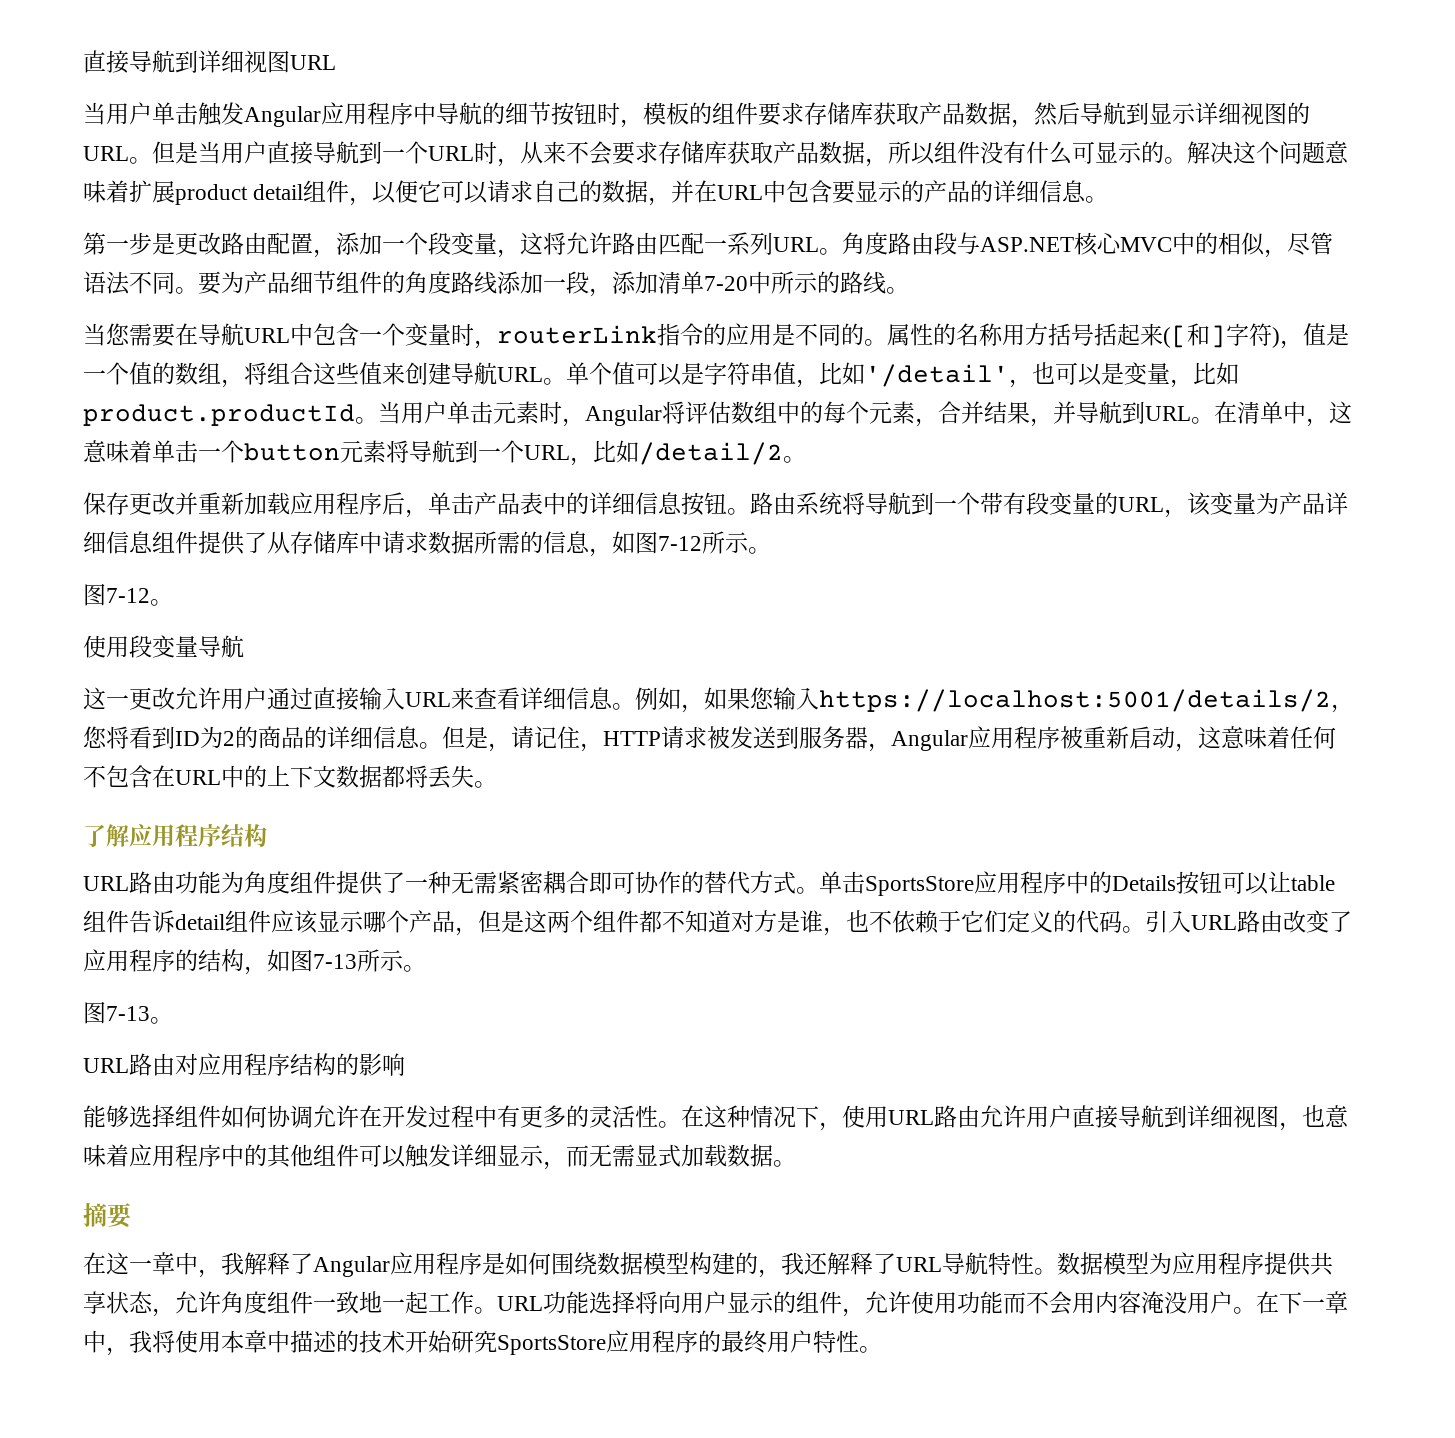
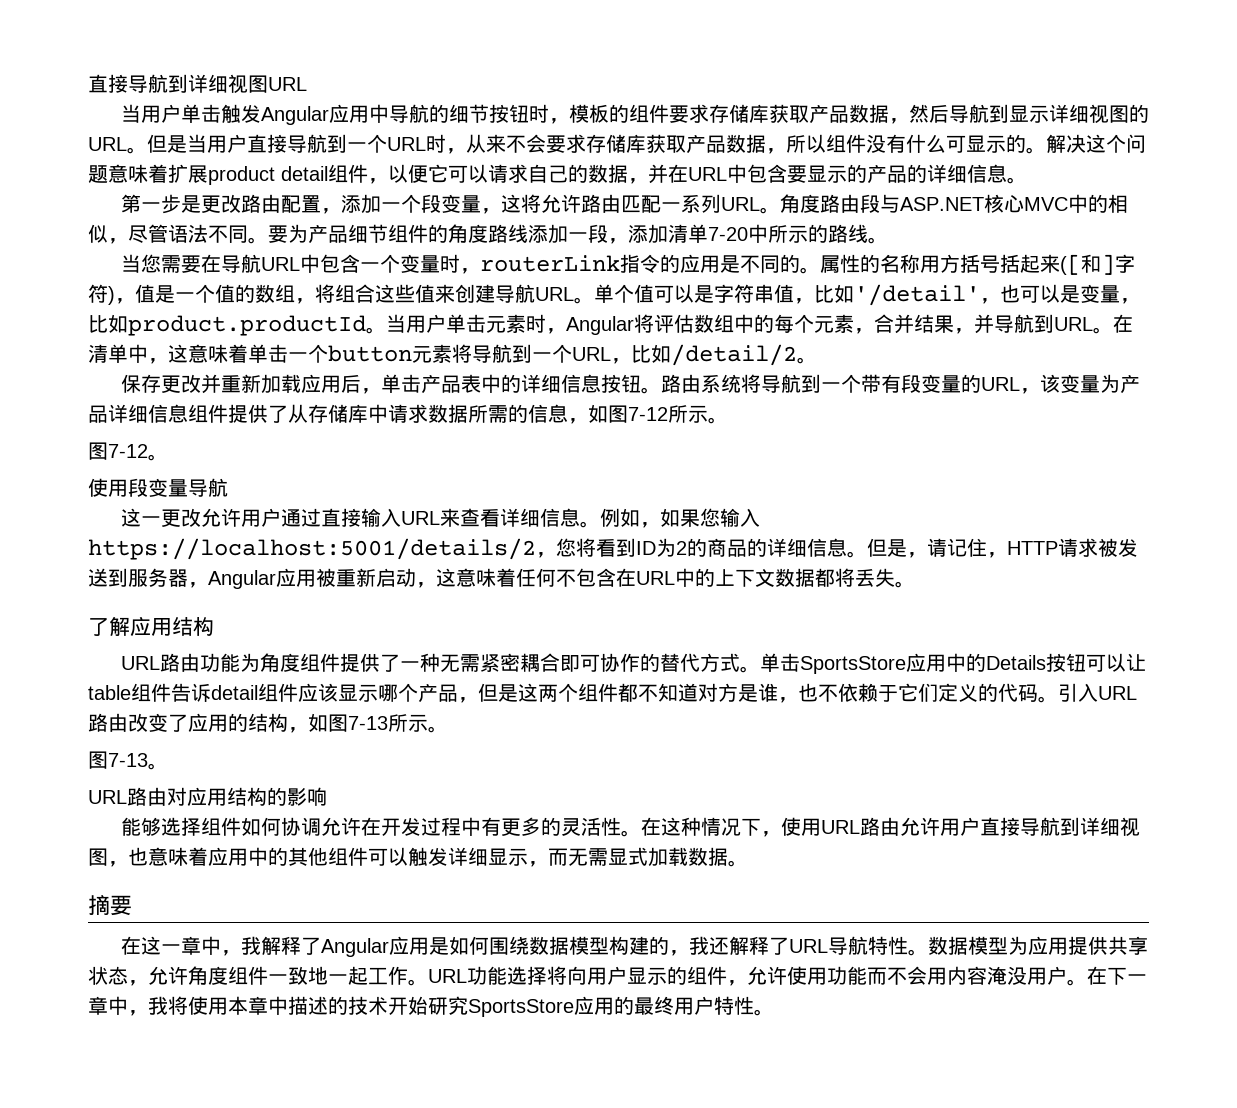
[367,102,413,125] 程序 -> (369, 114) none
[336,492,382,515] 程序 -> (341, 384) none
[1014,726,1060,749] 程序 -> (316, 578) none
[175,824,221,847] 程序 -> (172, 627) none
[1020,871,1066,894] 程序 -> (946, 663) none
[129,949,175,972] 程序 -> (228, 723) none
[244,1053,290,1076] 程序 -> (227, 797) none
[175,1144,221,1167] 程序 -> (248, 857) none
[436,1252,482,1275] 程序 -> (429, 946) none
[1218,1252,1264,1275] 程序 -> (1068, 946) none
[652,1330,698,1353] 程序 -> (614, 1006) none

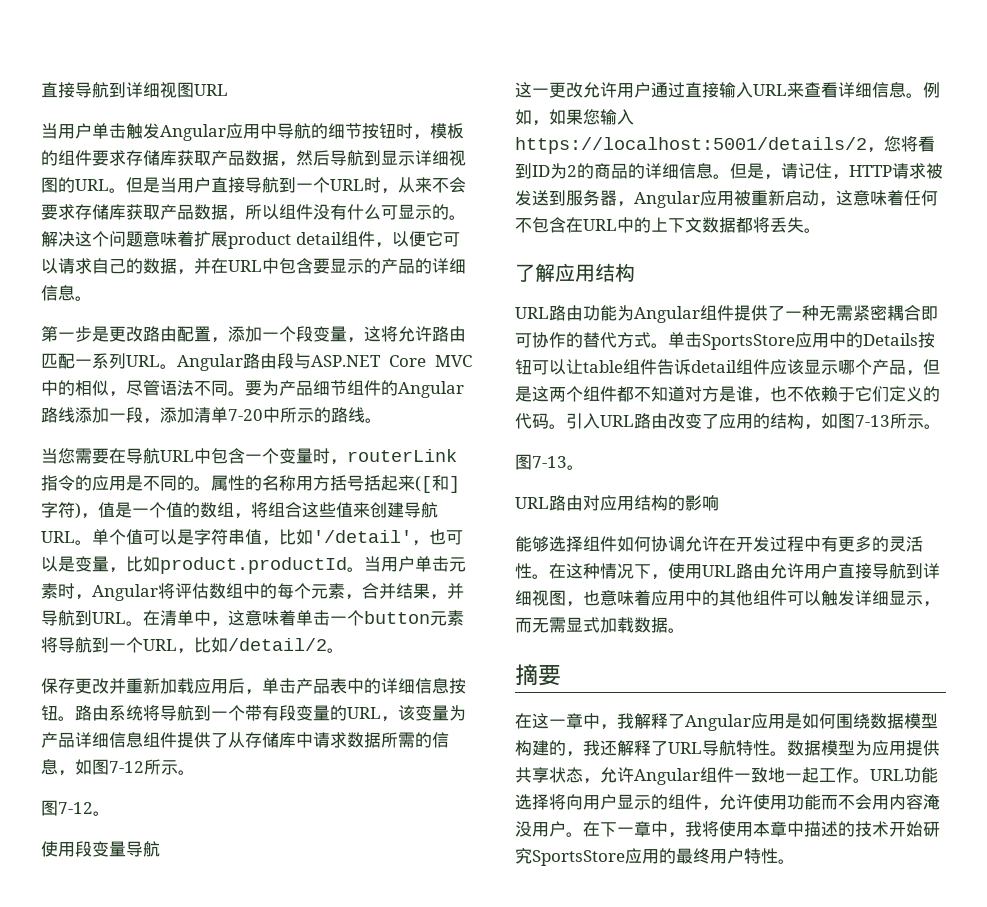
[779,194,820,213] 角度 -> [177,354,243,371] Angular
[983,194,1024,213] 核心 -> [389,355,426,367] Core
[448,224,488,243] 角度 -> [398,381,464,398] Angular
[259,653,300,672] 角度 -> [634,306,700,323] Angular
[188,966,228,985] 角度 -> [634,768,700,785] Angular

